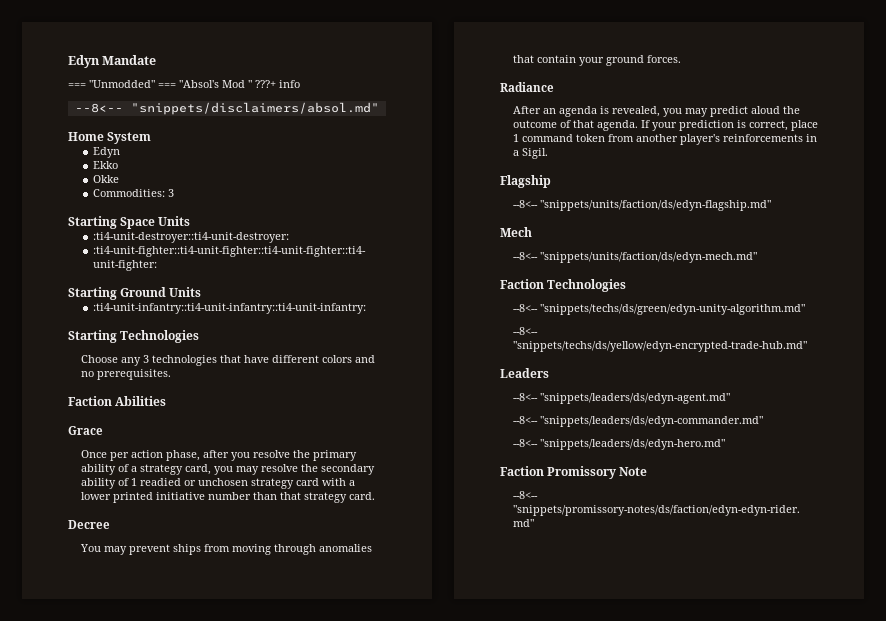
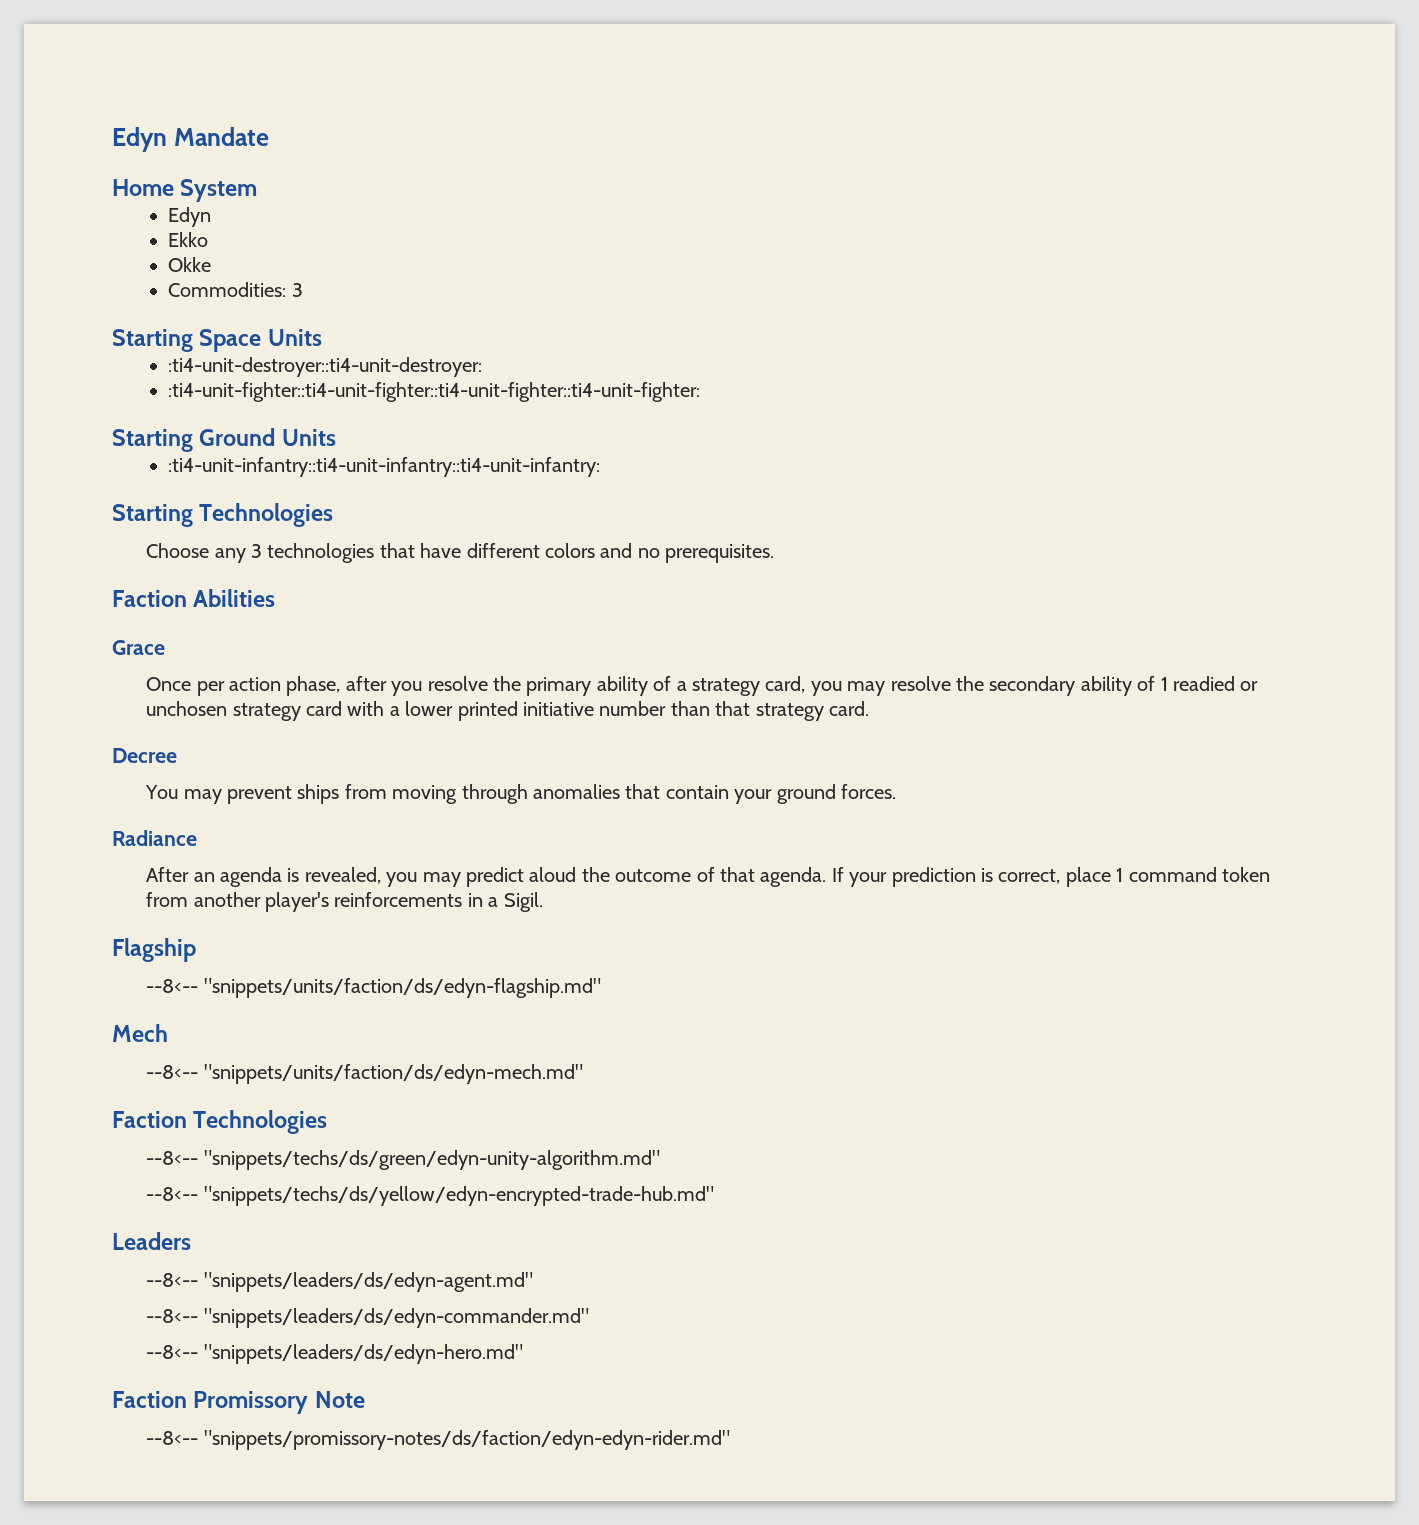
[68,80,300,88] [74,102,379,115] // === "Unmodded" === "Absol's Mod " ???+ info // --8<-- "snippets/disclaimers/absol.md" -> (269, 136) none

